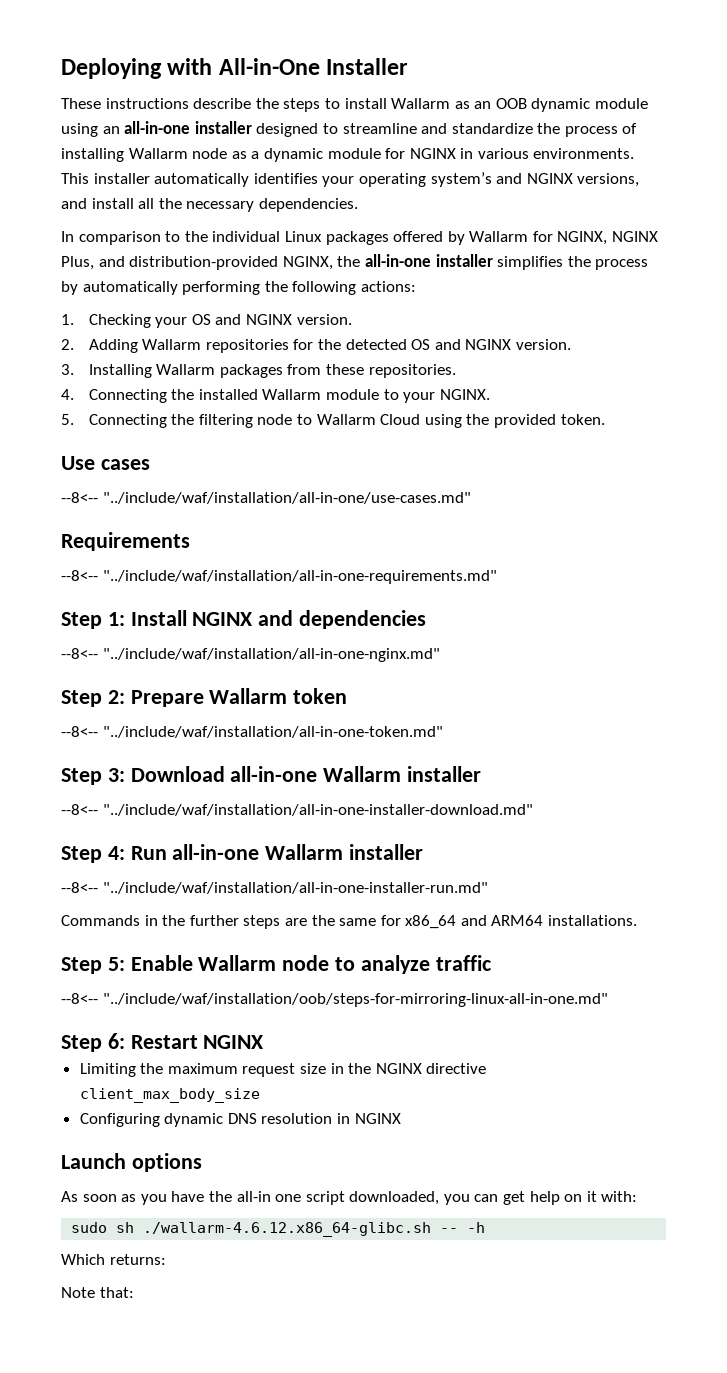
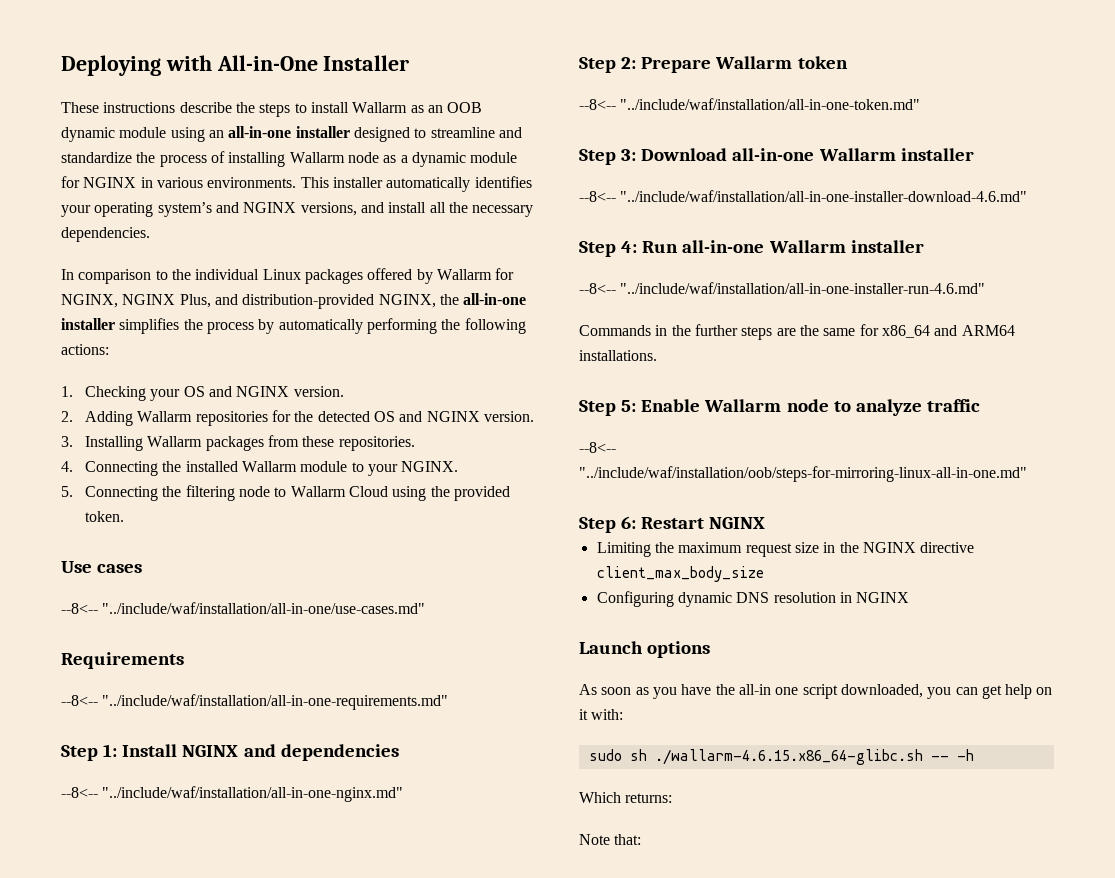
[102,804,533,816] "../include/waf/installation/all-in-one-installer-download.md" -> [620,190,1028,202] "../include/waf/installation/all-in-one-installer-download-4.6.md"
[102,882,488,894] "../include/waf/installation/all-in-one-installer-run.md" -> [620,282,986,294] "../include/waf/installation/all-in-one-installer-run-4.6.md"
[143,1222,432,1237] ./wallarm-4.6.12.x86_64-glibc.sh -> [654,749,923,765] ./wallarm-4.6.15.x86_64-glibc.sh

